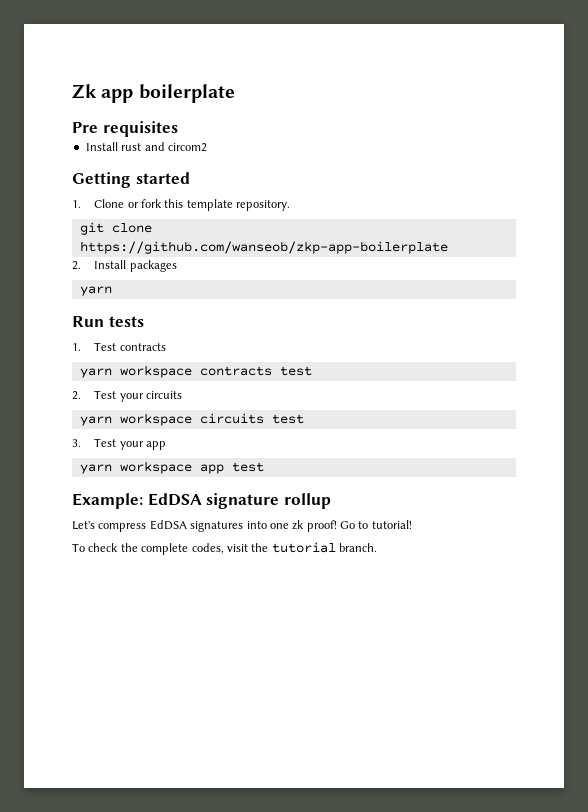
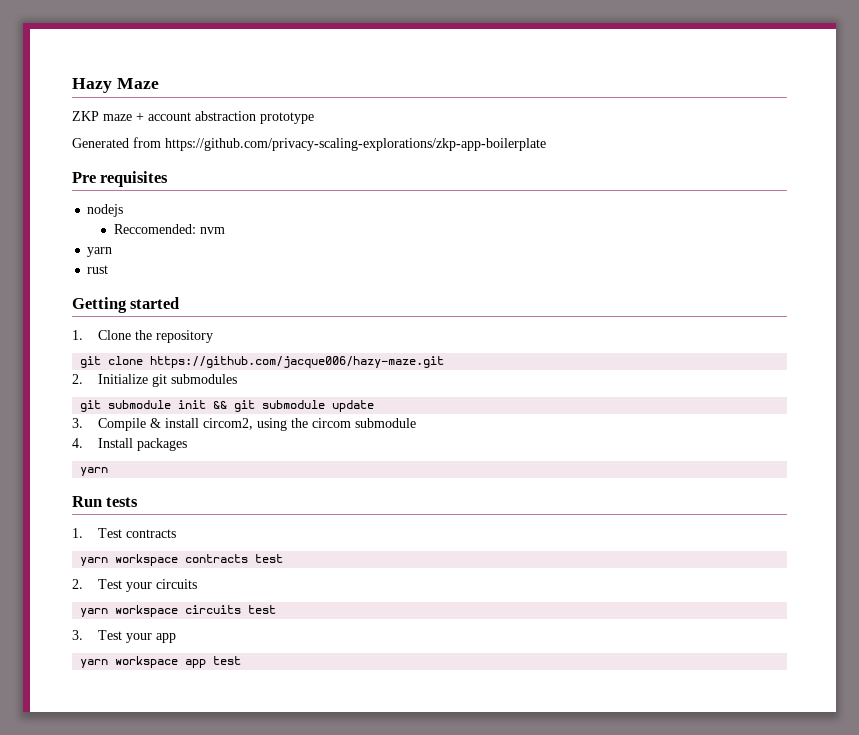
[72,84,235,103] [72,121,178,137] [85,142,118,151] Zk app boilerplate // Pre requisites // Install -> [72,78,159,93] [72,111,314,124] [72,137,546,151] [72,171,169,187] [87,204,124,217] [113,224,225,234] [87,247,113,257] Hazy Maze // ZKP maze + account abstraction prototype // Generated from https://github.com/privacy-scaling-explorations/zkp-app-boilerplate // Pre requisites // nodejs // Reccomended: nvm // yarn //
[144,142,207,152] and circom2 -> (109, 269) none
[127,199,291,211] [79,222,152,235] [79,241,448,254] [72,261,81,270] or fork this template repository. // git clone https://github.com/wanseob/zkp-app-boilerplate // 2. -> [135,330,214,343] [80,356,445,368] [72,374,238,387] [80,400,375,412] [72,418,417,431] [72,438,83,448] the repository // git clone https://github.com/jacque006/hazy-maze.git // 2. Initialize git submodules // git submodule init && git submodule update // 3. Compile & install circom2, using the circom submodule // 4.
[72,493,331,509] [72,520,412,532] [72,542,377,555] // Example: EdDSA signature rollup // Let's compress EdDSA signatures into one zk proof! Go to tutorial! // To check the complete codes, visit the tutorial branch. -> (242, 660) none

